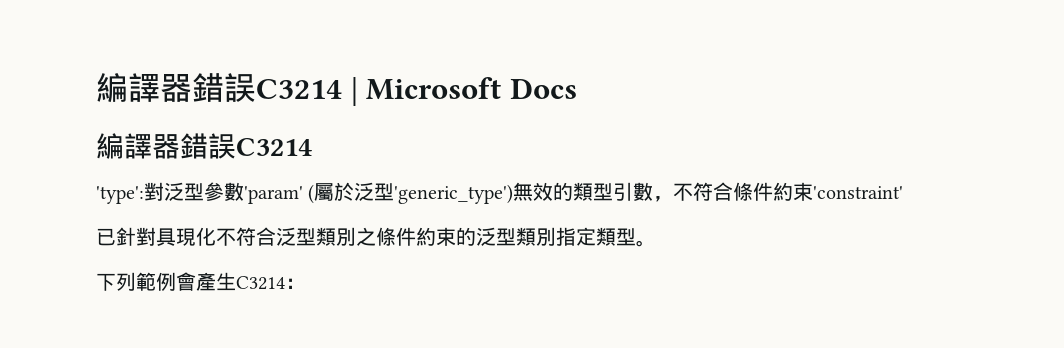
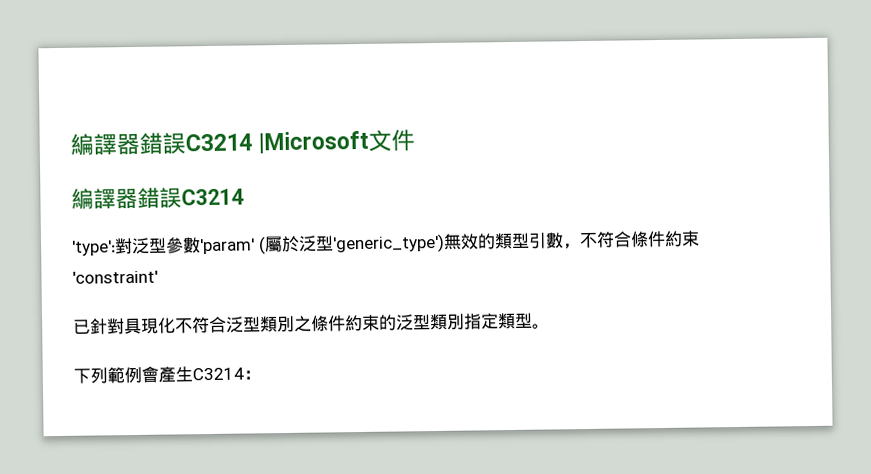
[96,73,577,106] 編譯器錯誤C3214 | Microsoft Docs -> [70,129,416,156] 編譯器錯誤C3214 |Microsoft文件

